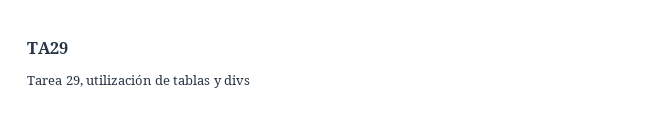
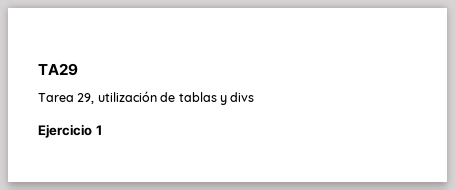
(251, 80) none -> [38,124,102,138] // Ejercicio 1

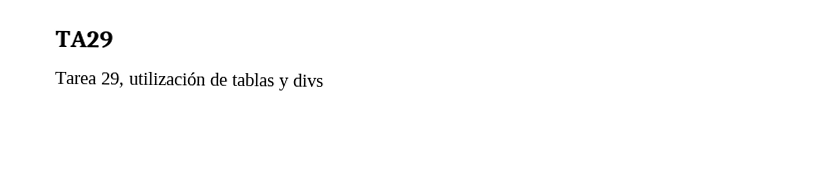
[38,124,102,138] // Ejercicio 1 -> (324, 80) none

